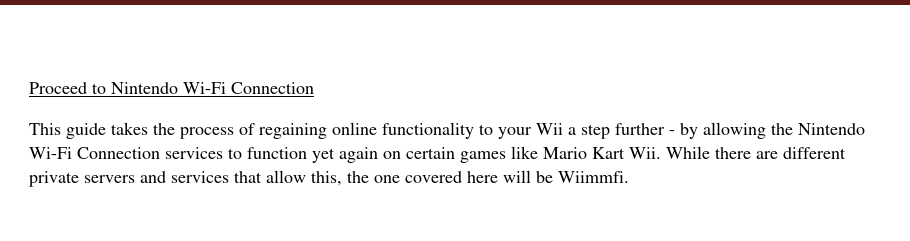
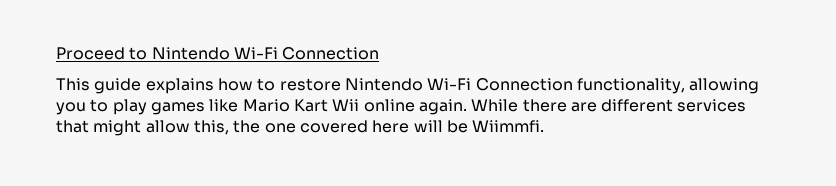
[111,122,865,139] [29,147,455,163] takes the process of regaining online functionality to your Wii a step further - by allowing the Nintendo Wi-Fi Connection services to function yet again on certain -> [145,78,760,94] [56,99,147,115] explains how to restore Nintendo Wi-Fi Connection functionality, allowing you to play
[629,147,661,159] Wii. -> [332,99,467,115] Wii online again.
[29,171,166,187] private servers and -> (674, 105) none
(262, 177) none -> [93,120,142,136] might

